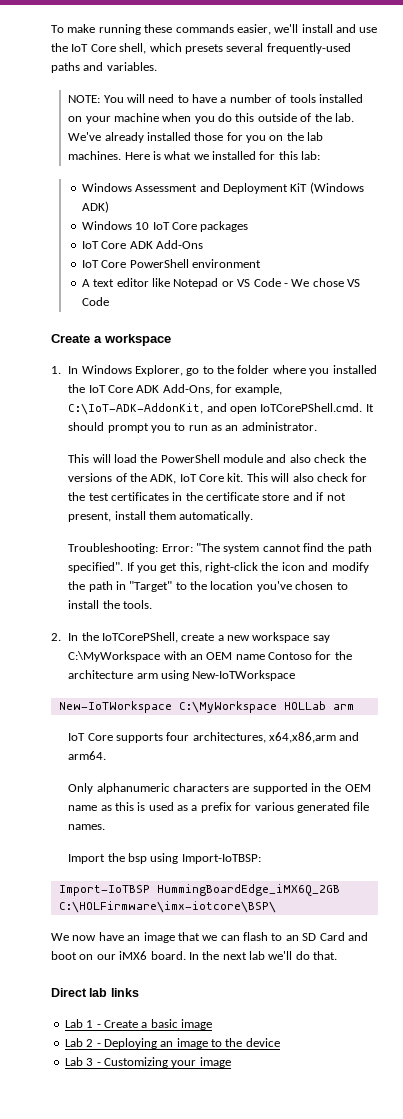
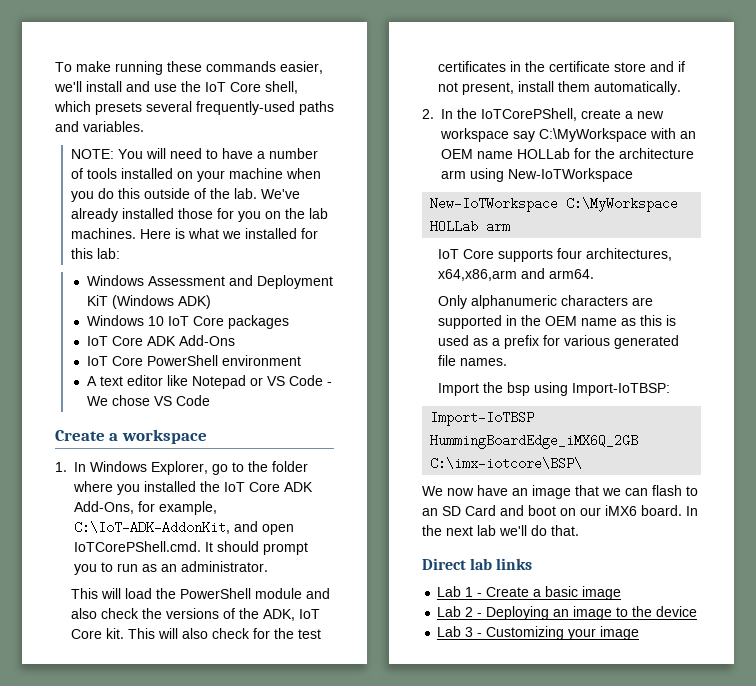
[68,543,372,554] [68,562,369,573] [68,581,348,592] [68,600,152,609] // Troubleshooting: Error: "The system cannot find the path specified". If you get this, right-click the icon and modify the path in "Target" to the location you've chosen to install the tools. -> (682, 88) none
[268,652,313,660] Contoso -> [517,148,570,159] HOLLab
[58,901,276,913] C:\HOLFirmware\imx-iotcore\BSP\ -> [430,457,583,470] C:\imx-iotcore\BSP\

